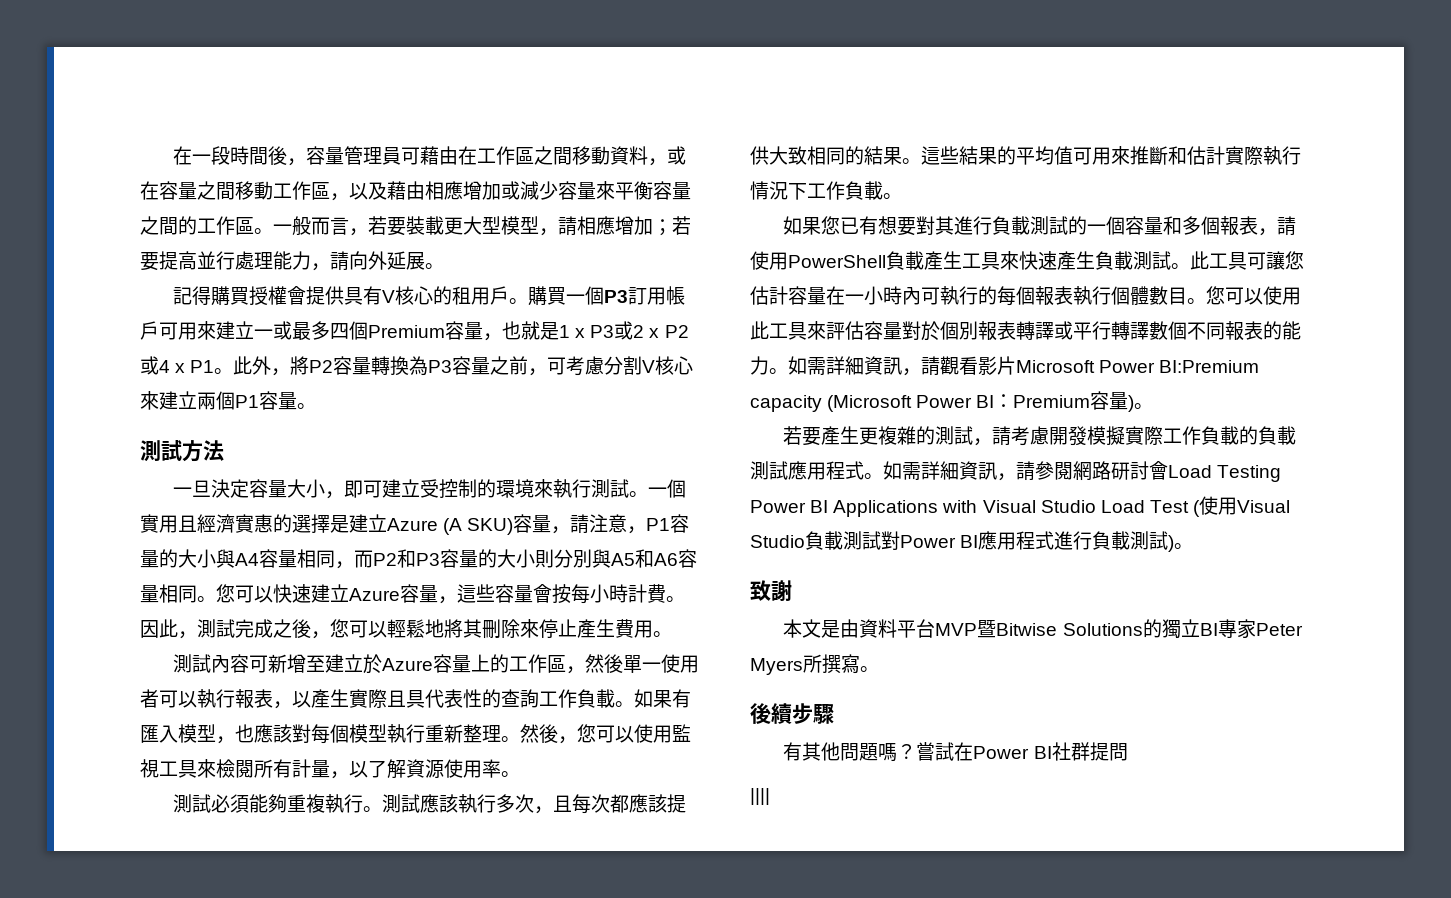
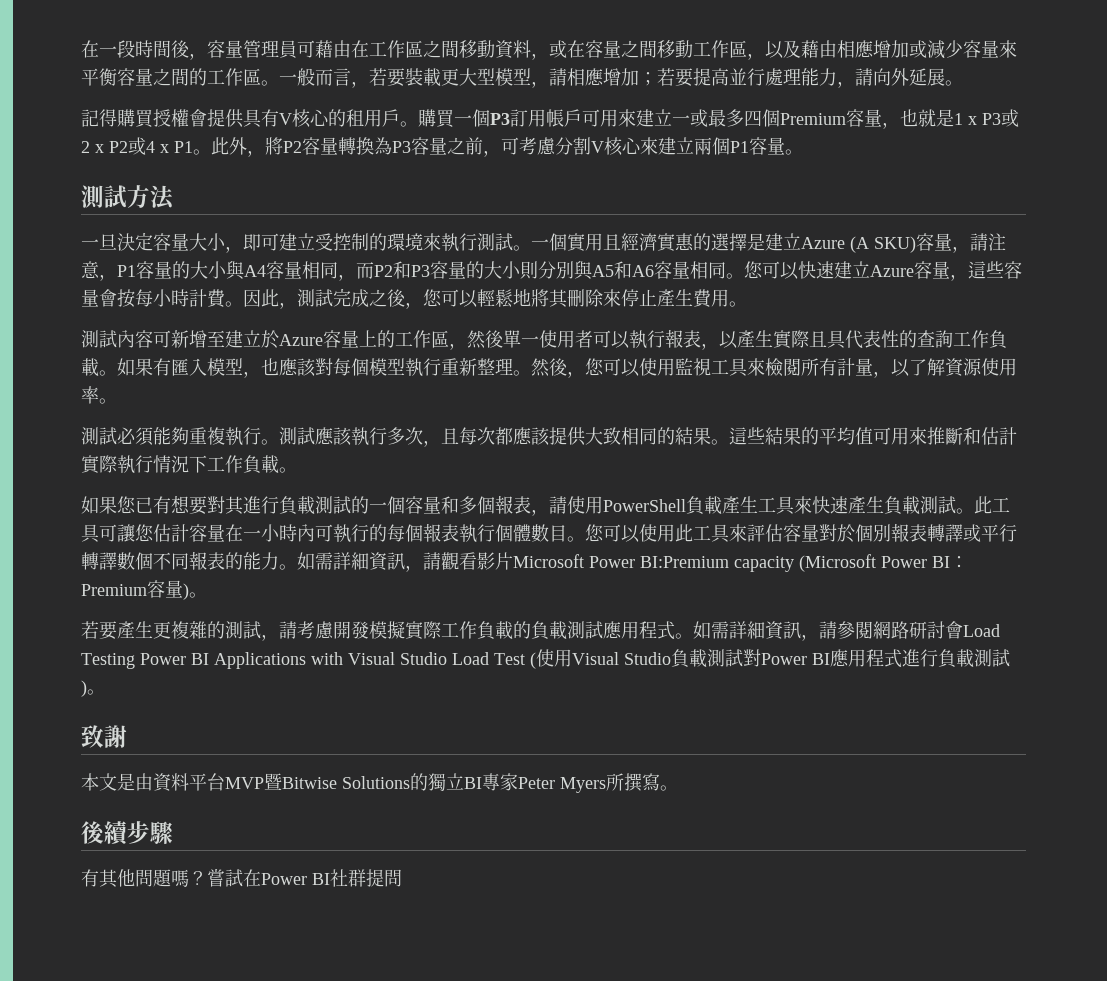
[750,788,770,805] // |||| -> (402, 878) none

